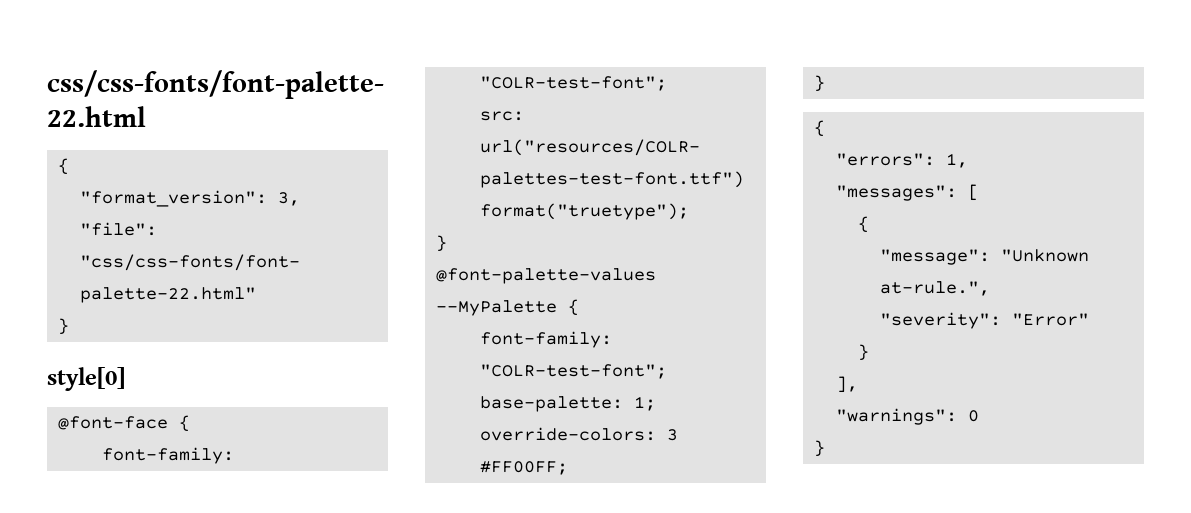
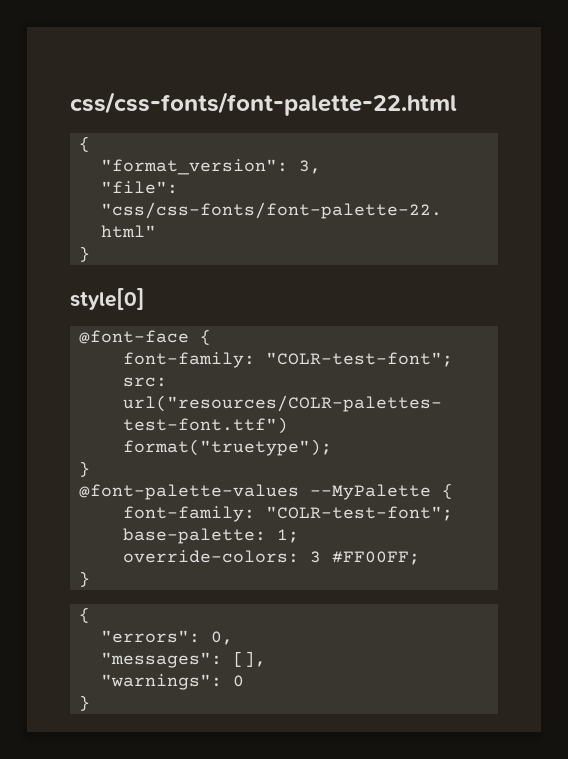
[945,153,968,168] 1, -> [211,631,233,645] 0,
[967,184,979,201] [857,216,869,233] [879,249,1089,265] [879,281,990,296] [879,312,1089,329] [857,344,869,361] [835,376,858,393] [ // { // "message": "Unknown at-rule.", // "severity": "Error" // } // ], -> [233,651,266,667] [],

